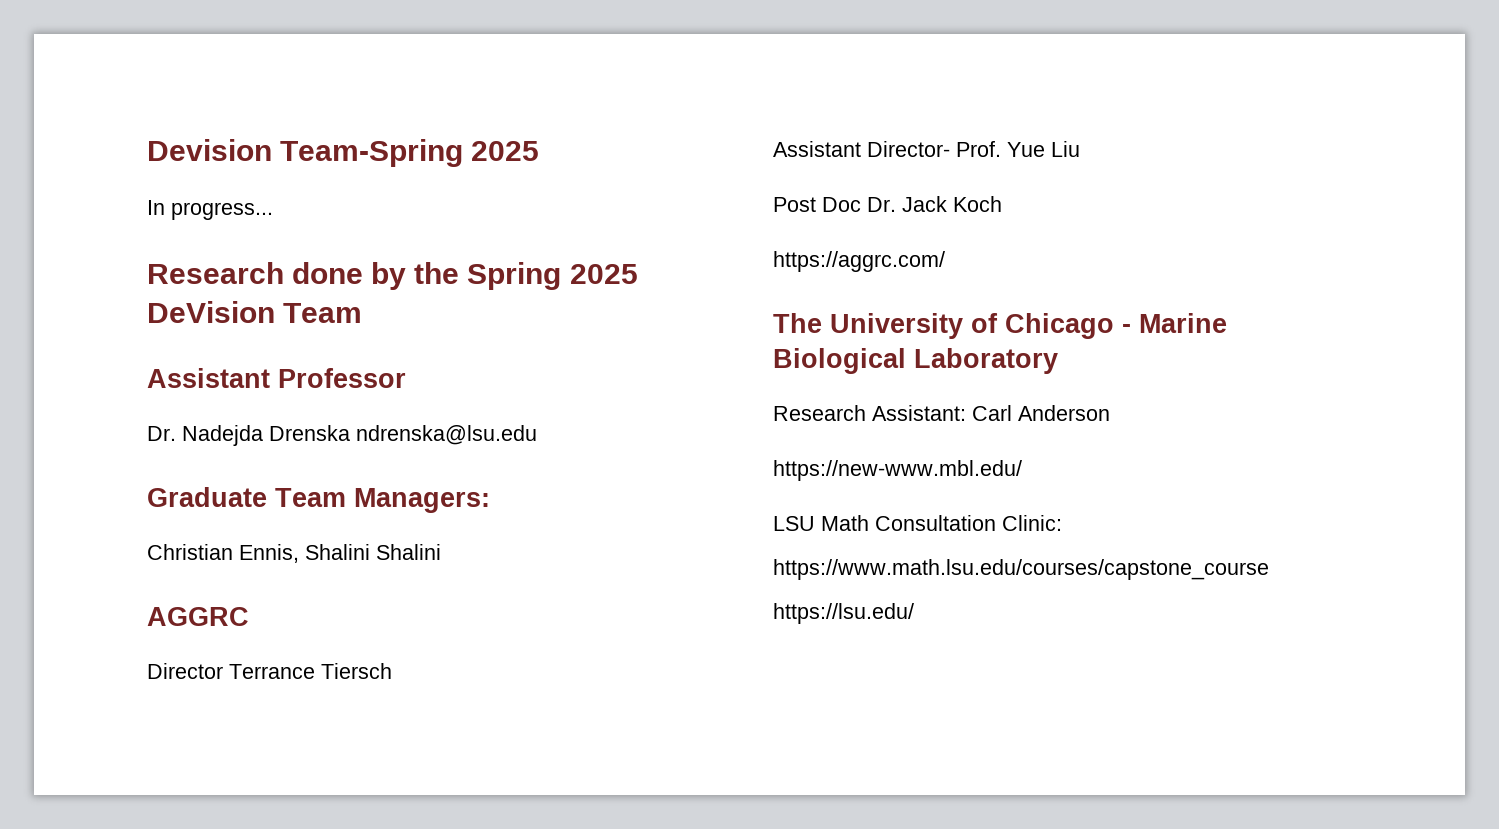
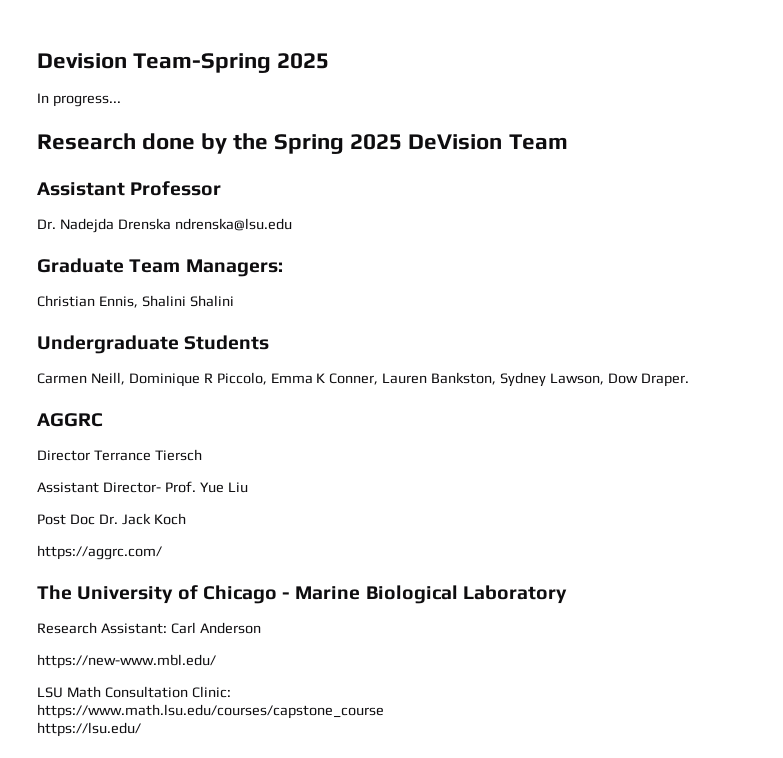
(441, 552) none -> [37,335,270,354] [37,372,689,387] // Undergraduate Students // Carmen Neill, Dominique R Piccolo, Emma K Conner, Lauren Bankston, Sydney Lawson, Dow Draper.

